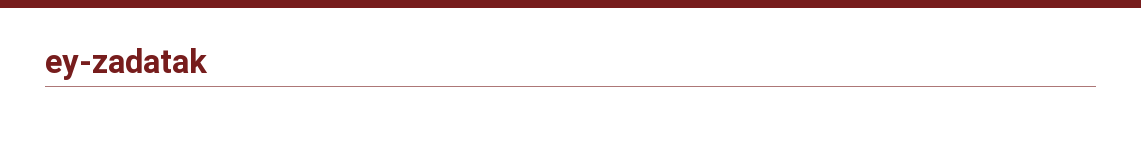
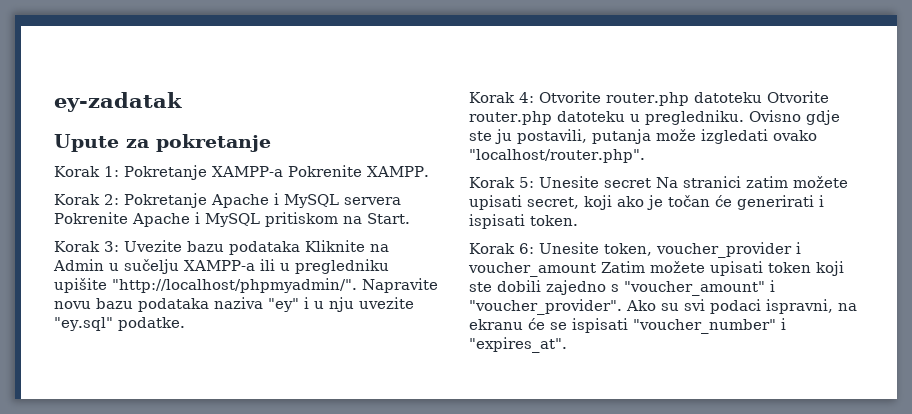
(208, 64) none -> [54,134,271,152] [54,165,429,180] [54,193,401,208] [54,212,410,227] [54,240,389,255] [53,259,389,274] [54,278,438,293] [54,297,414,312] [54,317,185,331] [469,91,829,106] [469,110,840,125] [469,129,817,144] [469,149,645,163] [469,176,848,188] [469,195,824,210] [469,214,578,229] [469,242,801,258] [468,261,844,277] [469,280,775,296] [469,299,857,315] [469,318,786,334] [469,337,567,353] // Upute za pokretanje // Korak 1: Pokretanje XAMPP-a Pokrenite XAMPP. // Korak 2: Pokretanje Apache i MySQL servera Pokrenite Apache i MySQL pritiskom na Start. // Korak 3: Uvezite bazu podataka Kliknite na Admin u sučelju XAMPP-a ili u pregledniku upišite "http://localhost/phpmyadmin/". Napravite novu bazu podataka naziva "ey" i u nju uvezite "ey.sql" podatke. // Korak 4: Otvorite router.php datoteku Otvorite router.php datoteku u pregledniku. Ovisno gdje ste ju postavili, putanja može izgledati ovako "localhost/router.php". // Korak 5: Unesite secret Na stranici zatim možete upisati secret, koji ako je točan će generirati i ispisati token. // Korak 6: Unesite token, voucher_provider i voucher_amount Zatim možete upisati token koji ste dobili zajedno s "voucher_amount" i "voucher_provider". Ako su svi podaci ispravni, na ekranu će se ispisati "voucher_number" i "expires_at".

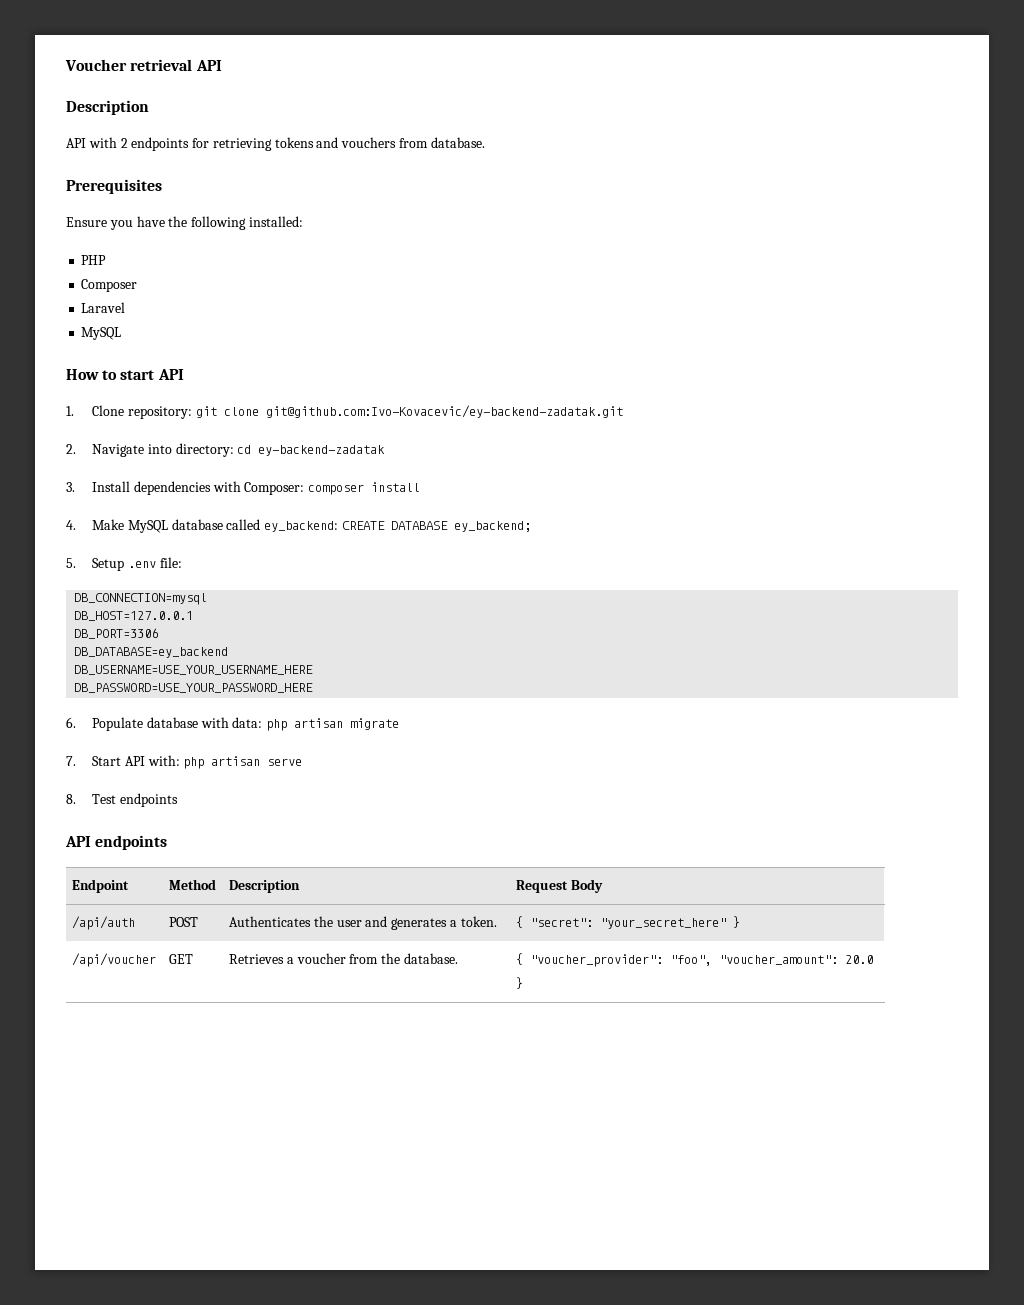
[54,92,182,112] [54,134,271,152] [54,165,429,180] [54,193,401,208] [54,212,410,227] [54,240,389,255] [53,259,389,274] [54,278,438,293] [54,297,414,312] [54,317,185,331] [469,91,829,106] [469,110,840,125] [469,129,817,144] [469,149,645,163] [469,176,848,188] [469,195,824,210] [469,214,578,229] [469,242,801,258] [468,261,844,277] [469,280,775,296] [469,299,857,315] [469,318,786,334] [469,337,567,353] ey-zadatak // Upute za pokretanje // Korak 1: Pokretanje XAMPP-a Pokrenite XAMPP. // Korak 2: Pokretanje Apache i MySQL servera Pokrenite Apache i MySQL pritiskom na Start. // Korak 3: Uvezite bazu podataka Kliknite na Admin u sučelju XAMPP-a ili u pregledniku upišite "http://localhost/phpmyadmin/". Napravite novu bazu podataka naziva "ey" i u nju uvezite "ey.sql" podatke. // Korak 4: Otvorite router.php datoteku Otvorite router.php datoteku u pregledniku. Ovisno gdje ste ju postavili, putanja može izgledati ovako "localhost/router.php". // Korak 5: Unesite secret Na stranici zatim možete upisati secret, koji ako je točan će generirati i ispisati token. // Korak 6: Unesite token, voucher_provider i voucher_amount Zatim možete upisati token koji ste dobili zajedno s "voucher_amount" i "voucher_provider". Ako su svi podaci ispravni, na ekranu će se ispisati "voucher_number" i "expires_at". -> [65,59,222,71] [66,100,149,115] [66,137,485,151] [66,179,162,194] [66,216,303,230] [81,255,107,265] [81,279,138,292] [81,302,126,313] [81,327,122,340] [66,369,184,380] [66,405,623,419] [66,443,386,457] [66,481,421,495] [66,519,532,533] [66,557,182,571] [74,593,208,605] [74,611,194,621] [74,628,159,639] [74,647,229,658] [74,665,314,675] [74,683,314,693] [66,717,400,731] [66,755,303,769] [66,793,178,807] [65,835,168,850] [72,879,130,893] [169,879,217,890] [229,880,301,893] [516,879,603,893] [72,916,136,930] [169,917,199,927] [229,916,497,930] [516,916,741,929] [72,953,157,967] [169,954,194,964] [229,953,458,964] [516,953,874,967] [516,977,524,989] Voucher retrieval API // Description // API with 2 endpoints for retrieving tokens and vouchers from database. // Prerequisites // Ensure you have the following installed: // PHP // Composer // Laravel // MySQL // How to start API // 1. Clone repository: git clone git@github.com:Ivo-Kovacevic/ey-backend-zadatak.git // 2. Navigate into directory: cd ey-backend-zadatak // 3. Install dependencies with Composer: composer install // 4. Make MySQL database called ey_backend: CREATE DATABASE ey_backend; // 5. Setup .env file: // DB_CONNECTION=mysql // DB_HOST=127.0.0.1 // DB_PORT=3306 // DB_DATABASE=ey_backend // DB_USERNAME=USE_YOUR_USERNAME_HERE // DB_PASSWORD=USE_YOUR_PASSWORD_HERE // 6. Populate database with data: php artisan migrate // 7. Start API with: php artisan serve // 8. Test endpoints // API endpoints // Endpoint | Method | Description | Request Body // /api/auth | POST | Authenticates the user and generates a token. | { "secret": "your_secret_here" } // /api/voucher | GET | Retrieves a voucher from the database. | { "voucher_provider": "foo", "voucher_amount": 20.0 }

